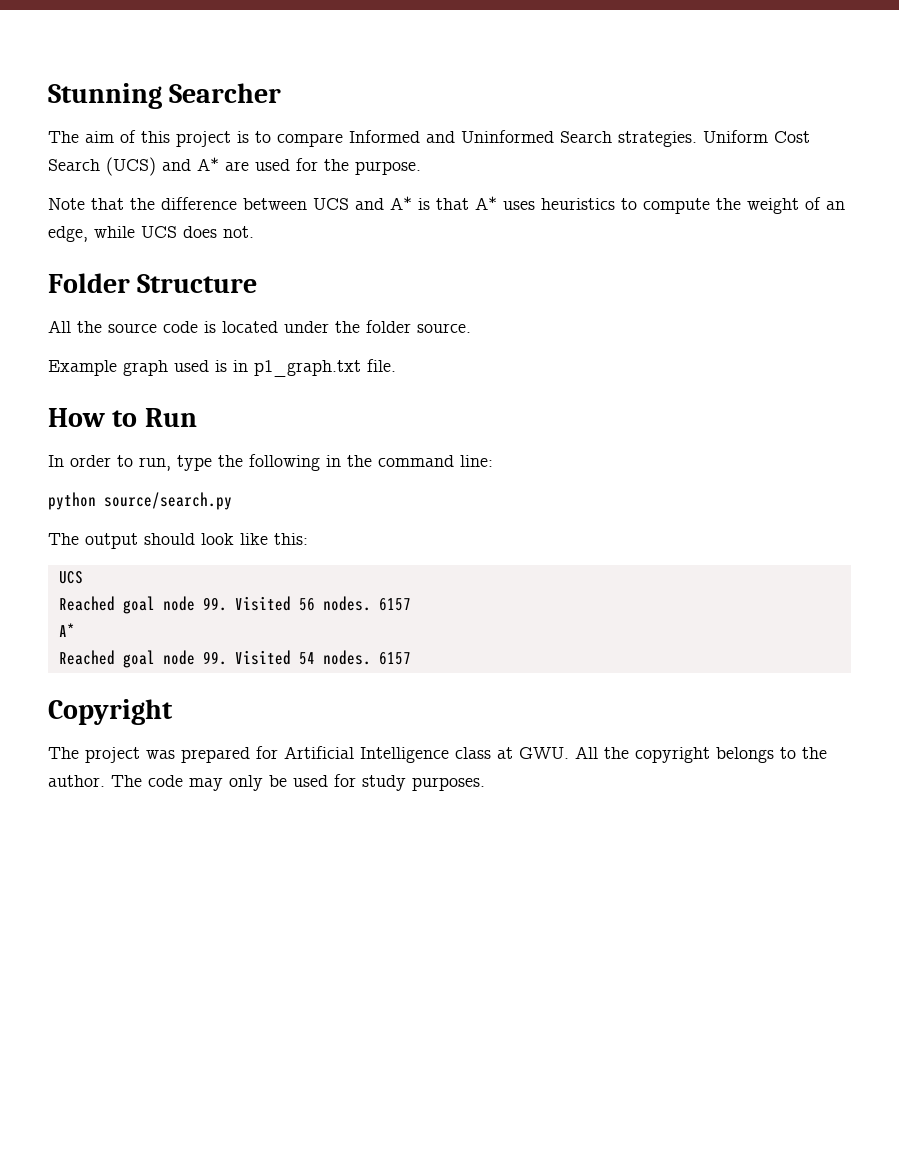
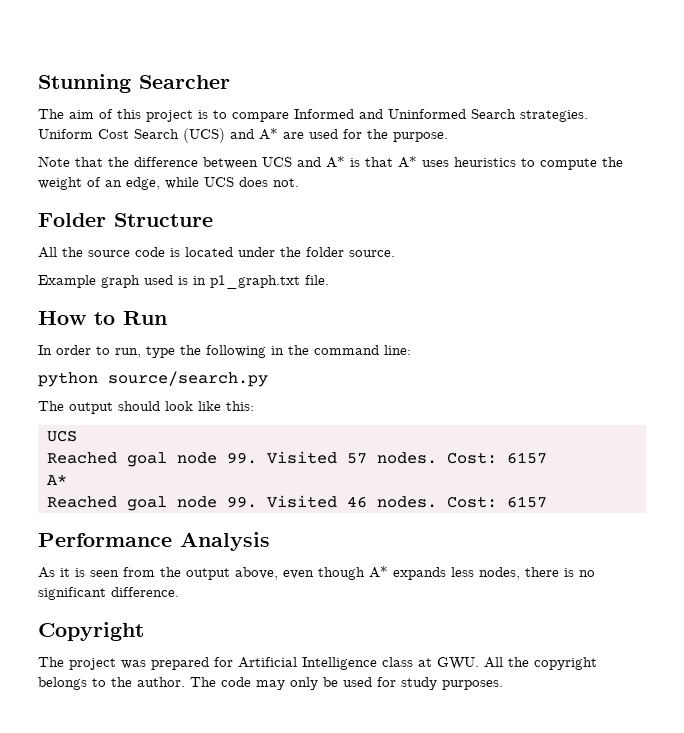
[298,596,371,611] 56 nodes. -> [346,452,497,464] 57 nodes. Cost:
[298,650,411,665] 54 nodes. 6157 -> [346,496,547,508] [38,532,270,551] [38,566,595,580] [38,587,179,600] 46 nodes. Cost: 6157 // Performance Analysis // As it is seen from the output above, even though A* expands less nodes, there is no significant difference.

